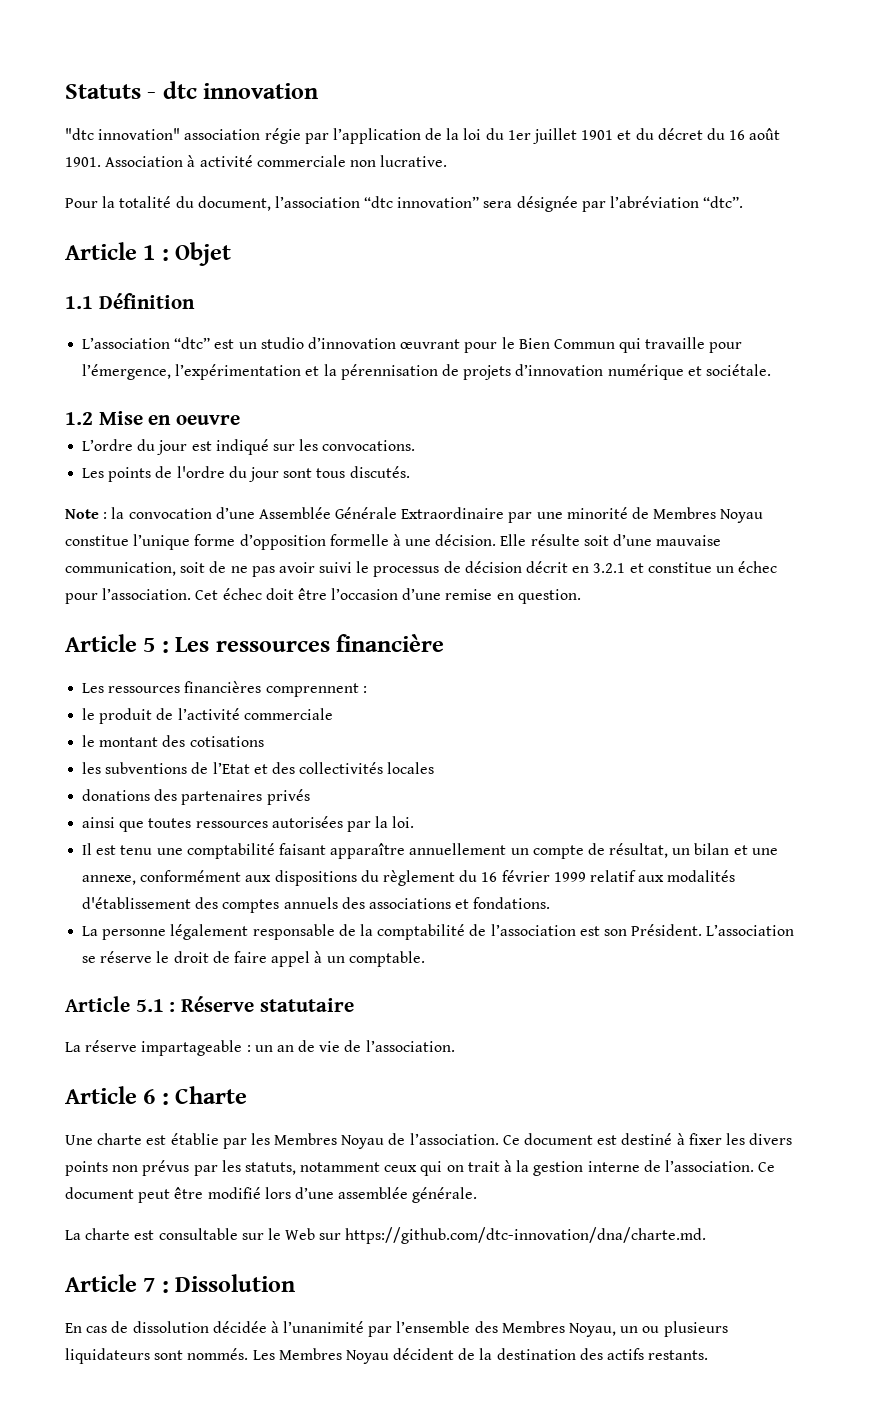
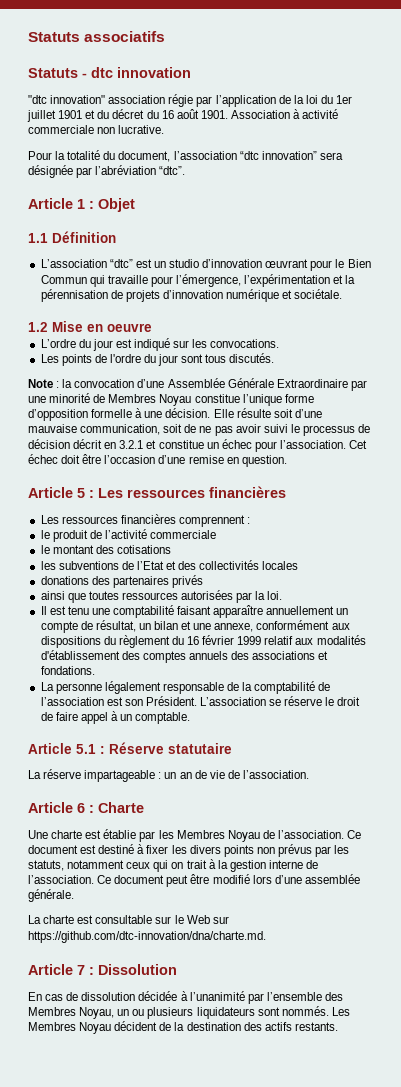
[65,84,141,99] Statuts -> [28,31,166,42] [28,68,78,78] Statuts associatifs // Statuts
[336,634,445,652] financière -> [209,486,286,498] financières

